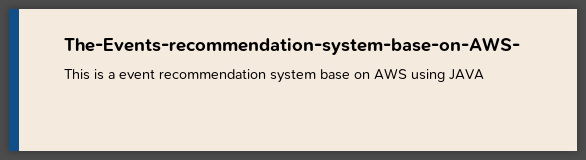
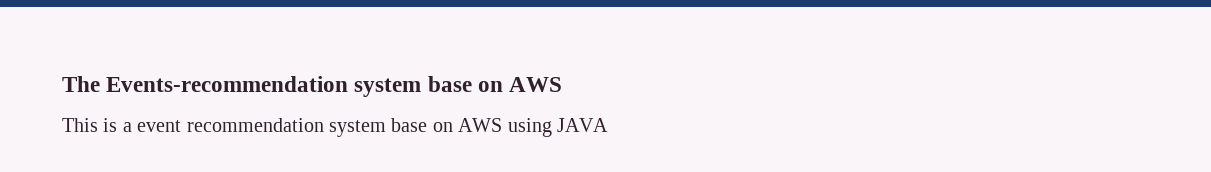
[64,37,520,55] The-Events-recommendation-system-base-on-AWS- -> [62,76,563,97] The Events-recommendation system base on AWS

